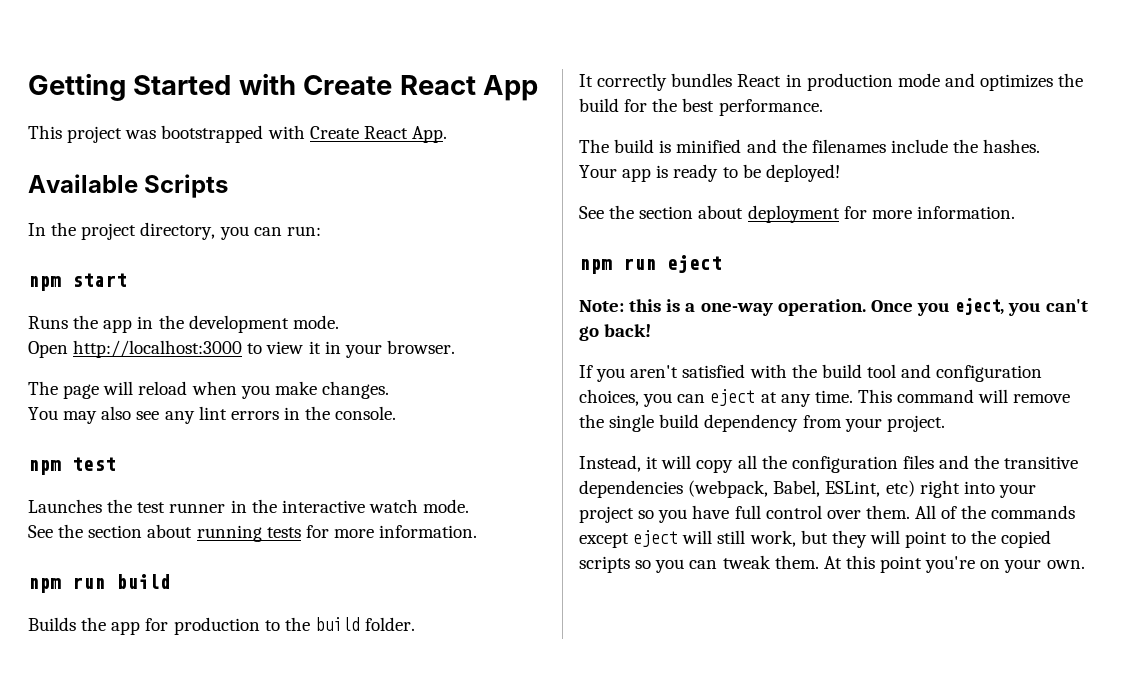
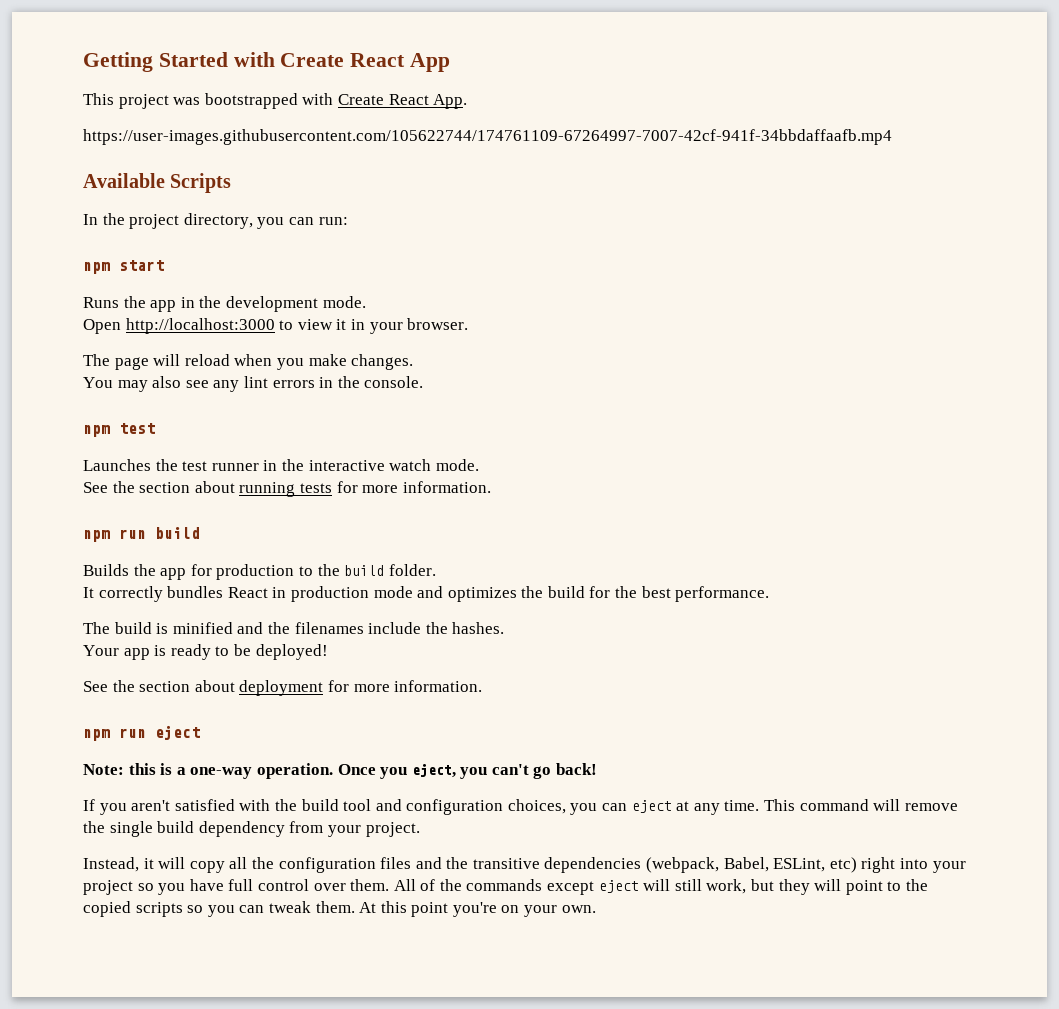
(447, 134) none -> [83,129,892,145] // https://user-images.githubusercontent.com/105622744/174761109-67264997-7007-42cf-941f-34bbdaffaafb.mp4

